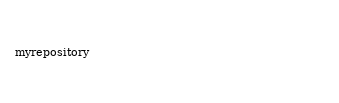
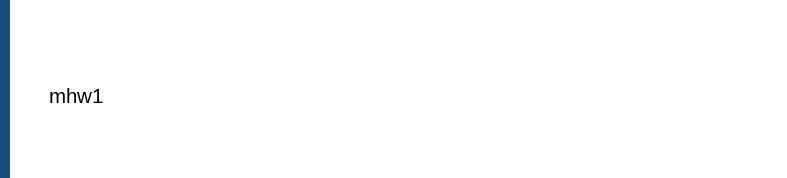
[15,48,90,58] myrepository -> [49,88,103,103] mhw1

